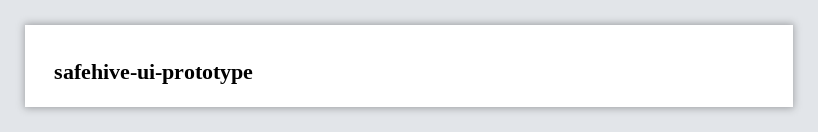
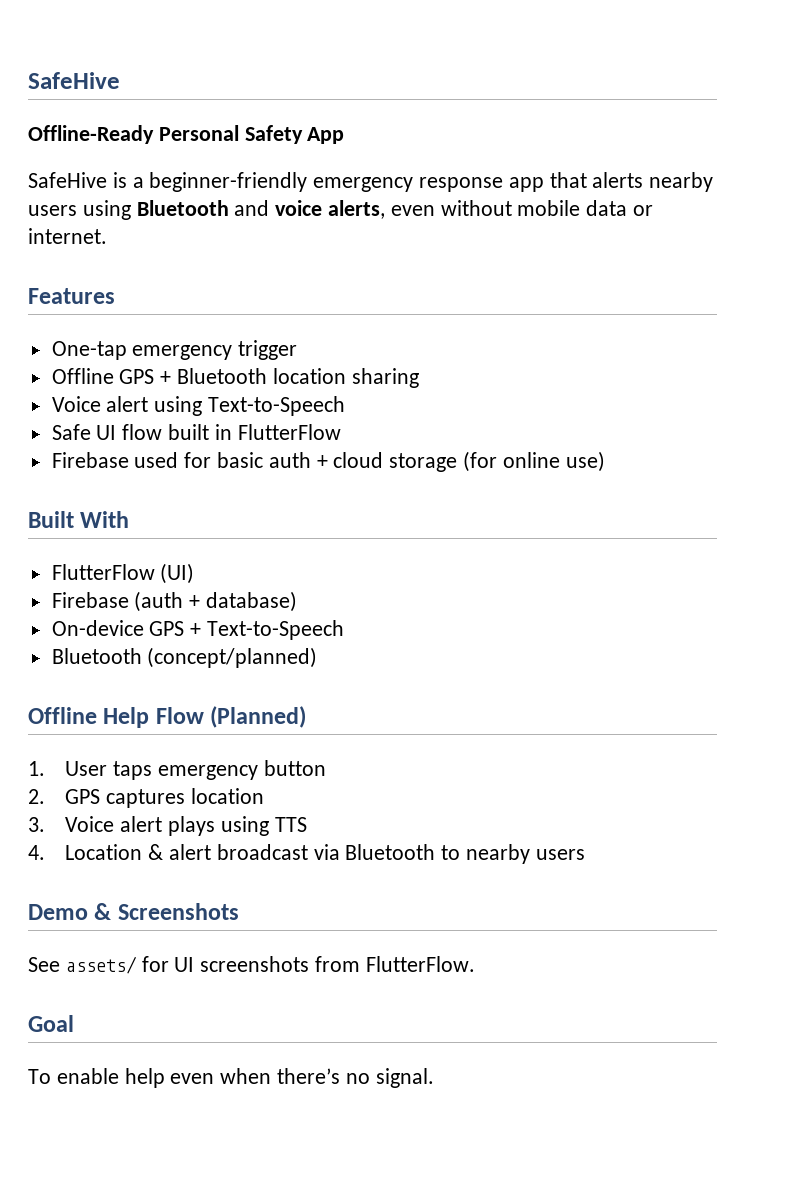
[54,64,253,84] safehive-ui-prototype -> [28,72,120,89] [28,125,345,144] [28,172,714,192] [28,200,654,220] [28,228,107,244] [28,288,115,304] [51,340,298,360] [51,368,419,388] [51,396,346,416] [51,424,341,440] [51,451,605,472] [28,511,130,528] [51,563,195,584] [51,591,298,612] [51,620,345,640] [51,647,318,668] [28,706,307,728] [28,760,326,780] [28,788,264,808] [28,816,307,836] [28,844,585,864] [28,903,239,920] [28,956,475,974] [28,1015,74,1032] [28,1068,434,1088] SafeHive // Offline-Ready Personal Safety App // SafeHive is a beginner-friendly emergency response app that alerts nearby users using Bluetooth and voice alerts, even without mobile data or internet. // Features // One-tap emergency trigger // Offline GPS + Bluetooth location sharing // Voice alert using Text-to-Speech // Safe UI flow built in FlutterFlow // Firebase used for basic auth + cloud storage (for online use) // Built With // FlutterFlow (UI) // Firebase (auth + database) // On-device GPS + Text-to-Speech // Bluetooth (concept/planned) // Offline Help Flow (Planned) // 1. User taps emergency button // 2. GPS captures location // 3. Voice alert plays using TTS // 4. Location & alert broadcast via Bluetooth to nearby users // Demo & Screenshots // See assets/ for UI screenshots from FlutterFlow. // Goal // To enable help even when there’s no signal.

